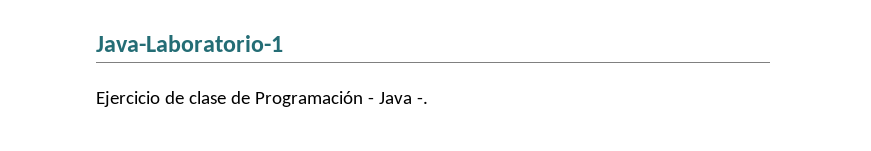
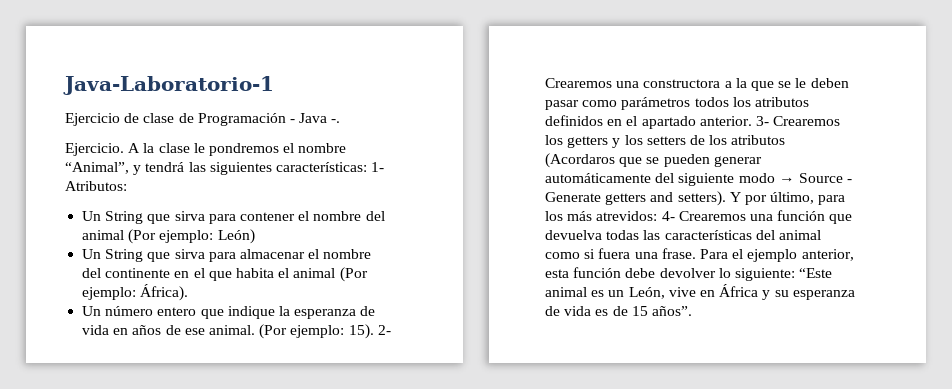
(428, 100) none -> [65,143,347,156] [65,162,385,175] [65,181,127,191] [82,211,385,224] [82,229,255,244] [82,249,372,262] [82,267,368,282] [82,284,189,301] [82,306,376,319] [82,324,391,339] [545,78,849,91] [545,97,809,110] [545,115,841,129] [545,135,786,148] [545,153,762,168] [545,173,853,186] [545,191,846,206] [545,210,853,224] [545,230,821,240] [545,248,854,262] [545,267,833,281] [545,284,855,300] [545,306,692,316] // Ejercicio. A la clase le pondremos el nombre “Animal”, y tendrá las siguientes características: 1- Atributos: // Un String que sirva para contener el nombre del animal (Por ejemplo: León) // Un String que sirva para almacenar el nombre del continente en el que habita el animal (Por ejemplo: África). // Un número entero que indique la esperanza de vida en años de ese animal. (Por ejemplo: 15). 2- Crearemos una constructora a la que se le deben pasar como parámetros todos los atributos definidos en el apartado anterior. 3- Crearemos los getters y los setters de los atributos (Acordaros que se pueden generar automáticamente del siguiente modo → Source - Generate getters and setters). Y por último, para los más atrevidos: 4- Crearemos una función que devuelva todas las características del animal como si fuera una frase. Para el ejemplo anterior, esta función debe devolver lo siguiente: “Este animal es un León, vive en África y su esperanza de vida es de 15 años”.

